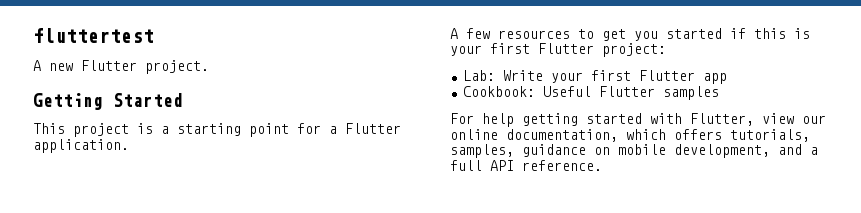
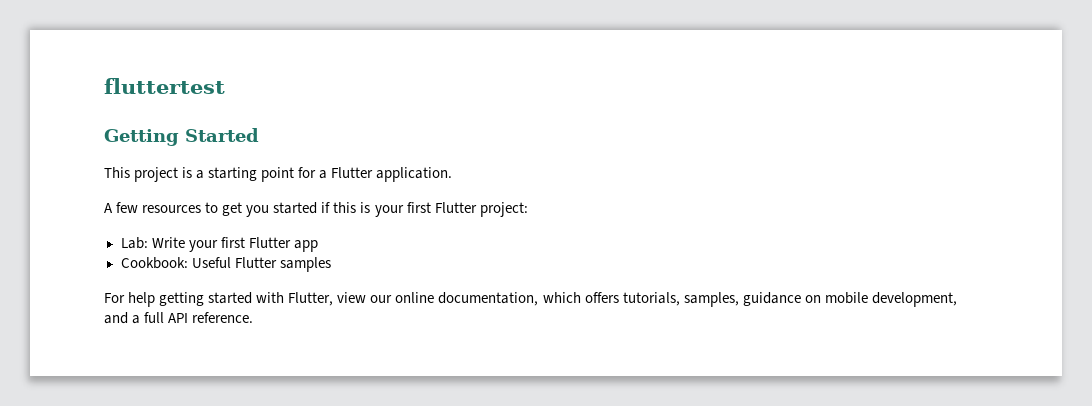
[33,60,209,74] // A new Flutter project. -> (225, 86) none

